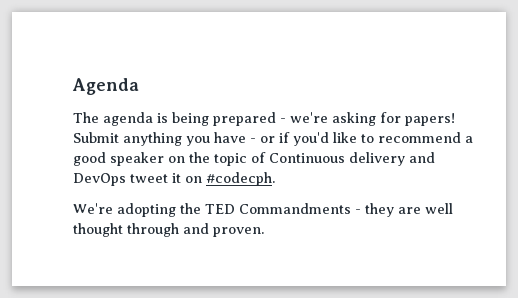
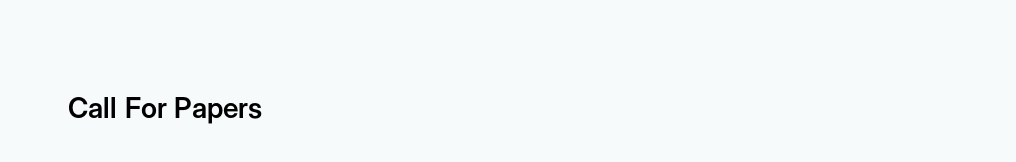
[72,78,139,95] [73,112,455,126] [73,132,473,146] [73,152,435,166] [73,172,275,186] [73,203,453,217] [73,223,264,237] Agenda // The agenda is being prepared - we're asking for papers! Submit anything you have - or if you'd like to recommend a good speaker on the topic of Continuous delivery and DevOps tweet it on #codecph. // We're adopting the TED Commandments - they are well thought through and proven. -> [68,97,263,124] Call For Papers

